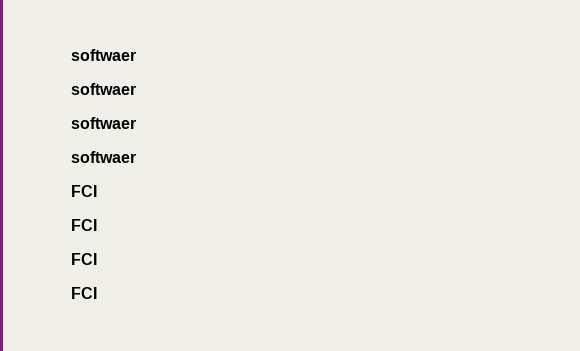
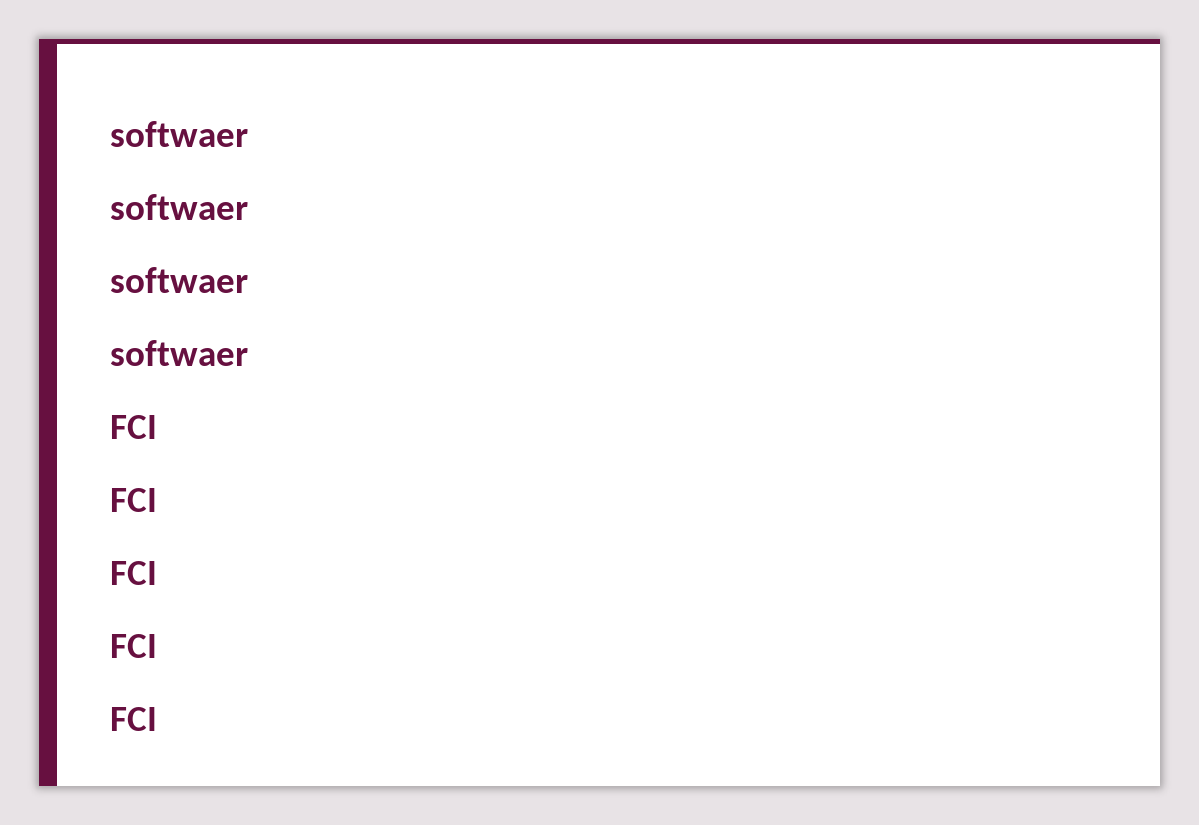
(97, 293) none -> [110,707,157,731] // FCI

